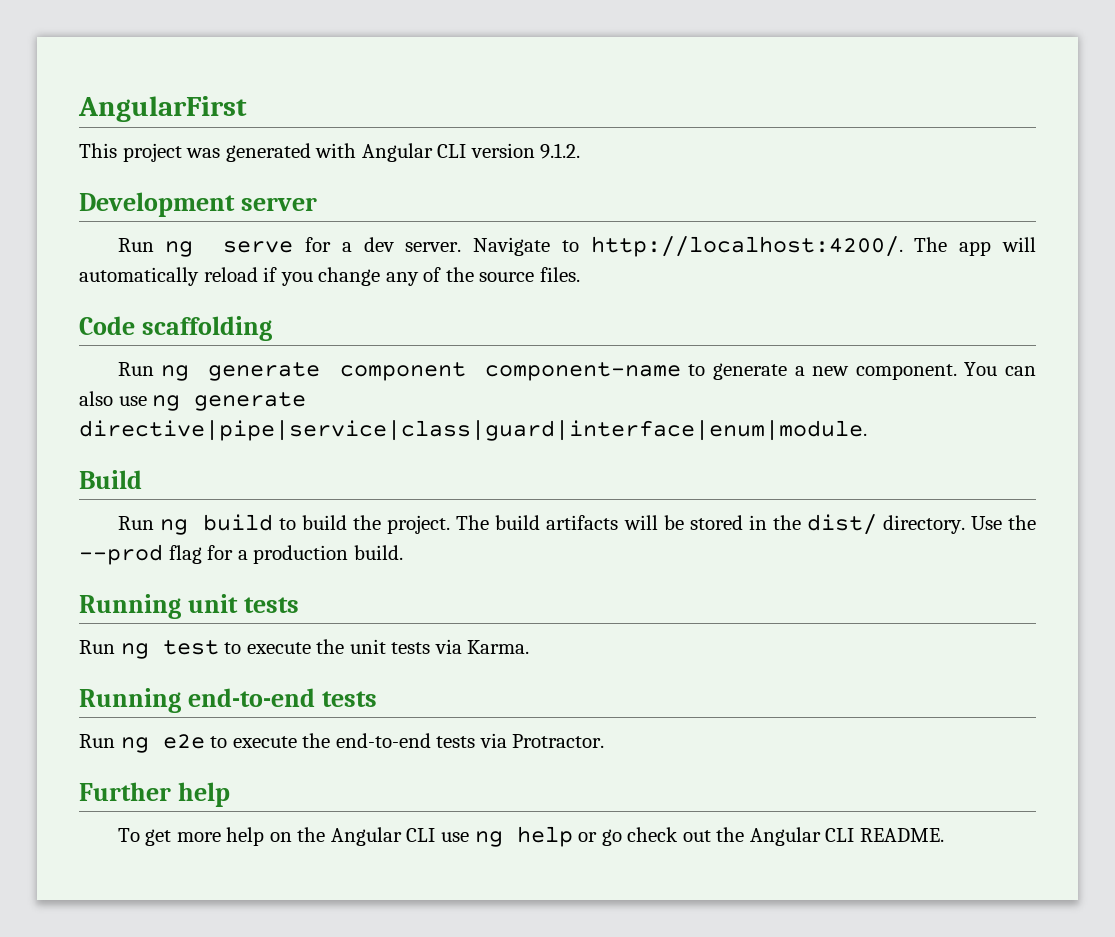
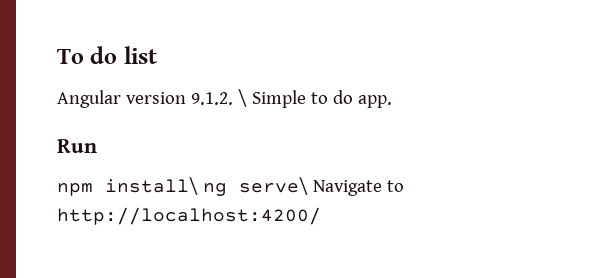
[78,96,247,122] [79,143,581,162] [79,192,317,217] [117,236,1036,257] [79,267,580,286] [79,316,272,341] [117,362,1036,381] [79,391,307,411] [79,420,867,441] [79,470,142,489] [117,514,1036,535] [79,544,403,565] [79,594,299,619] [79,639,530,659] [79,688,377,713] [79,733,605,753] [79,782,230,807] [117,826,944,847] AngularFirst // This project was generated with Angular CLI version 9.1.2. // Development server // Run ng serve for a dev server. Navigate to http://localhost:4200/. The app will automatically reload if you change any of the source files. // Code scaffolding // Run ng generate component component-name to generate a new component. You can also use ng generate directive|pipe|service|class|guard|interface|enum|module. // Build // Run ng build to build the project. The build artifacts will be stored in the dist/ directory. Use the --prod flag for a production build. // Running unit tests // Run ng test to execute the unit tests via Karma. // Running end-to-end tests // Run ng e2e to execute the end-to-end tests via Protractor. // Further help // To get more help on the Angular CLI use ng help or go check out the Angular CLI README. -> [57,46,157,64] [57,89,392,108] [57,139,97,153] [57,177,404,196] [57,207,321,225] To do list // Angular version 9.1.2. \ Simple to do app. // Run // npm install\ ng serve\ Navigate to http://localhost:4200/

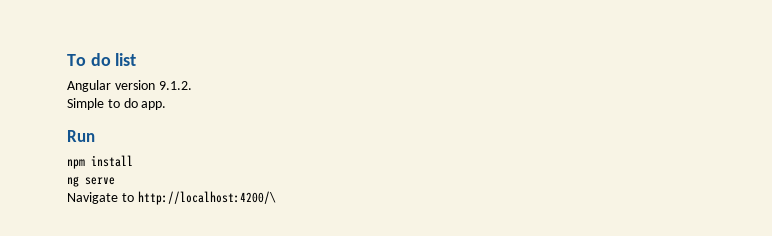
[237,89,247,107] \ -> (192, 85) //
[105,177,308,196] install\ ng serve\ -> [91,155,133,167] [67,176,115,187] install // ng serve //
[57,207,321,225] http://localhost:4200/ -> [137,191,276,205] http://localhost:4200/\

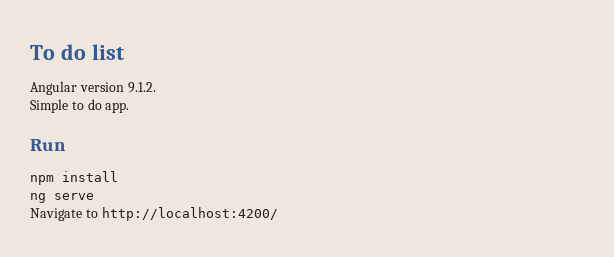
[137,191,276,205] http://localhost:4200/\ -> [101,207,278,221] http://localhost:4200/

